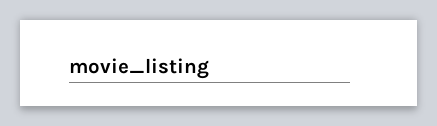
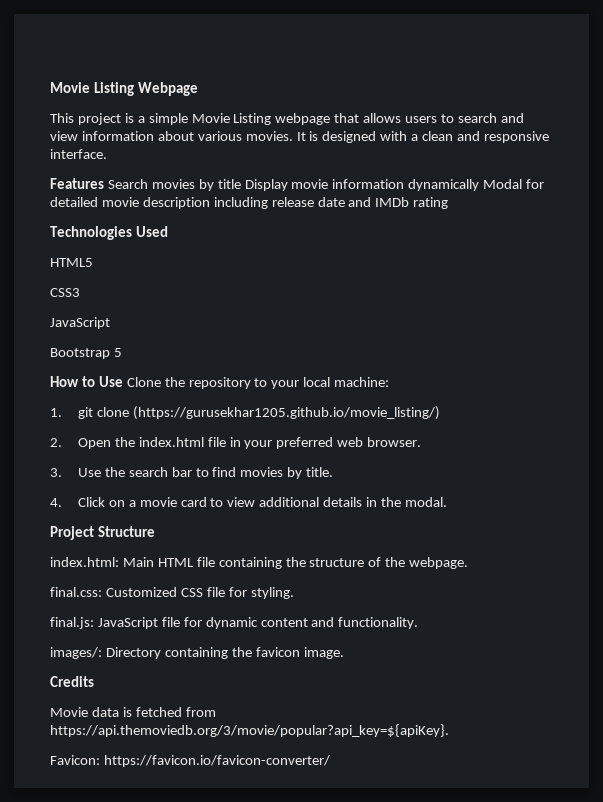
[69,58,209,79] movie_listing -> [50,82,198,96] [50,113,524,125] [50,131,549,143] [50,149,107,159] [50,178,545,191] [50,197,449,209] [50,226,168,240] [50,258,93,267] [50,288,80,297] [50,317,110,329] [50,348,122,359] [50,376,390,389] [50,406,440,420] [50,437,422,449] [50,467,334,479] [50,497,447,507] [50,526,155,540] [50,557,469,569] [50,587,294,599] [50,617,419,629] [50,647,344,659] [50,676,94,687] [50,707,216,717] [50,724,449,737] [50,755,330,767] Movie Listing Webpage // This project is a simple Movie Listing webpage that allows users to search and view information about various movies. It is designed with a clean and responsive interface. // Features Search movies by title Display movie information dynamically Modal for detailed movie description including release date and IMDb rating // Technologies Used // HTML5 // CSS3 // JavaScript // Bootstrap 5 // How to Use Clone the repository to your local machine: // 1. git clone (https://gurusekhar1205.github.io/movie_listing/) // 2. Open the index.html file in your preferred web browser. // 3. Use the search bar to find movies by title. // 4. Click on a movie card to view additional details in the modal. // Project Structure // index.html: Main HTML file containing the structure of the webpage. // final.css: Customized CSS file for styling. // final.js: JavaScript file for dynamic content and functionality. // images/: Directory containing the favicon image. // Credits // Movie data is fetched from https://api.themoviedb.org/3/movie/popular?api_key=${apiKey}. // Favicon: https://favicon.io/favicon-converter/

